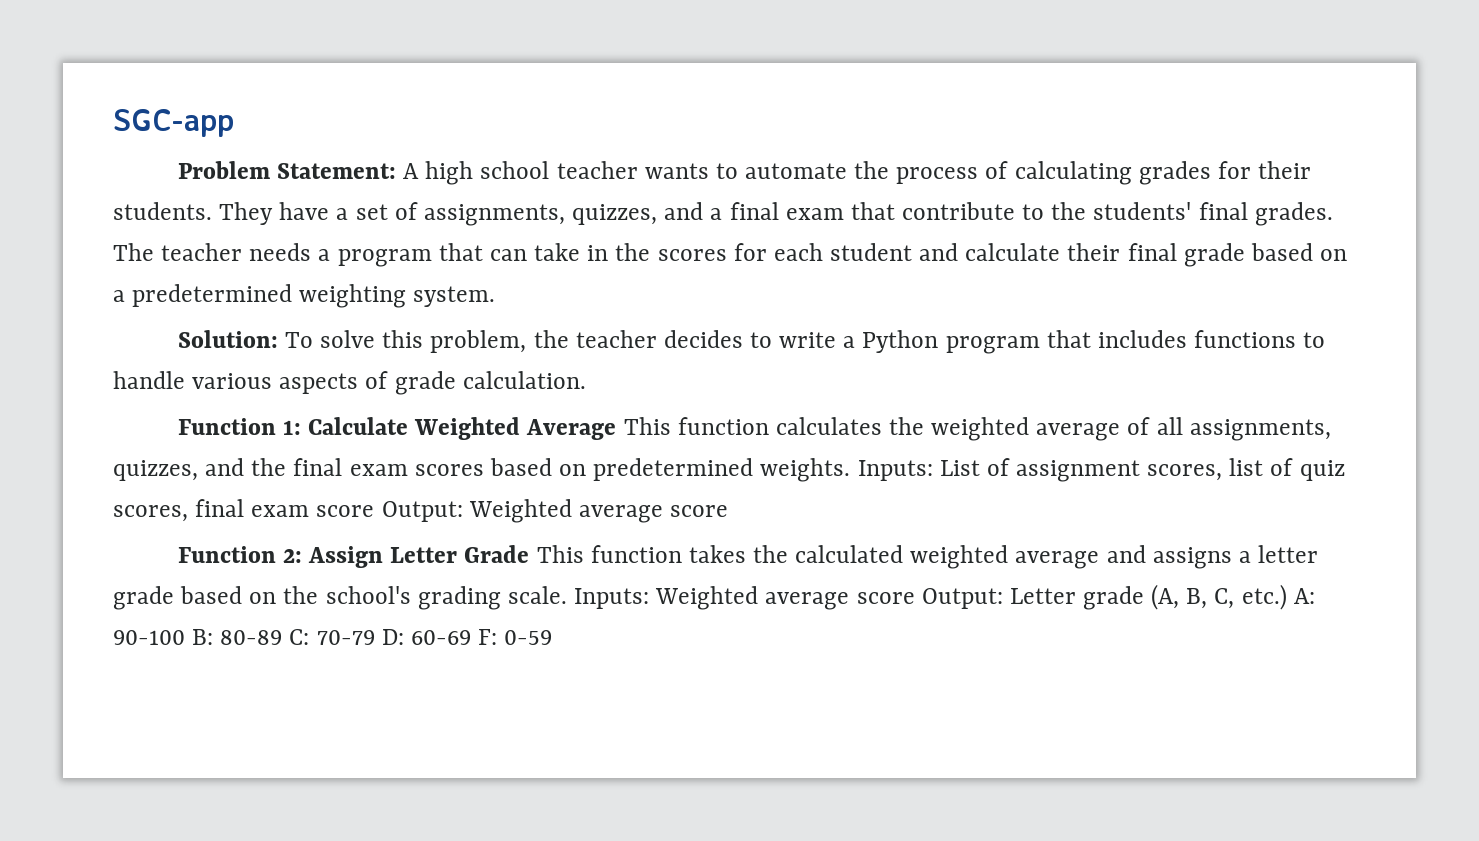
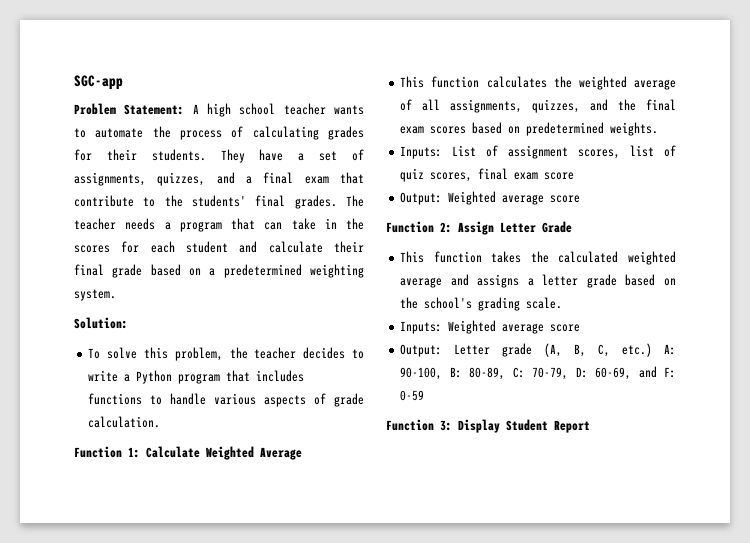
(278, 339) none -> (128, 323) //
(617, 429) none -> (302, 453) //
(851, 470) none -> (659, 129) //
(375, 511) none -> (575, 176) //
(530, 554) none -> (572, 227) //
(567, 595) none -> (563, 303) //
(915, 598) none -> (581, 328) //
[113,629,553,645] 90-100 B: 80-89 C: 70-79 D: 60-69 F: 0-59 -> [400,366,676,380] [400,390,425,401] [386,419,590,433] 90-100, B: 80-89, C: 70-79, D: 60-69, and F: 0-59 // Function 3: Display Student Report

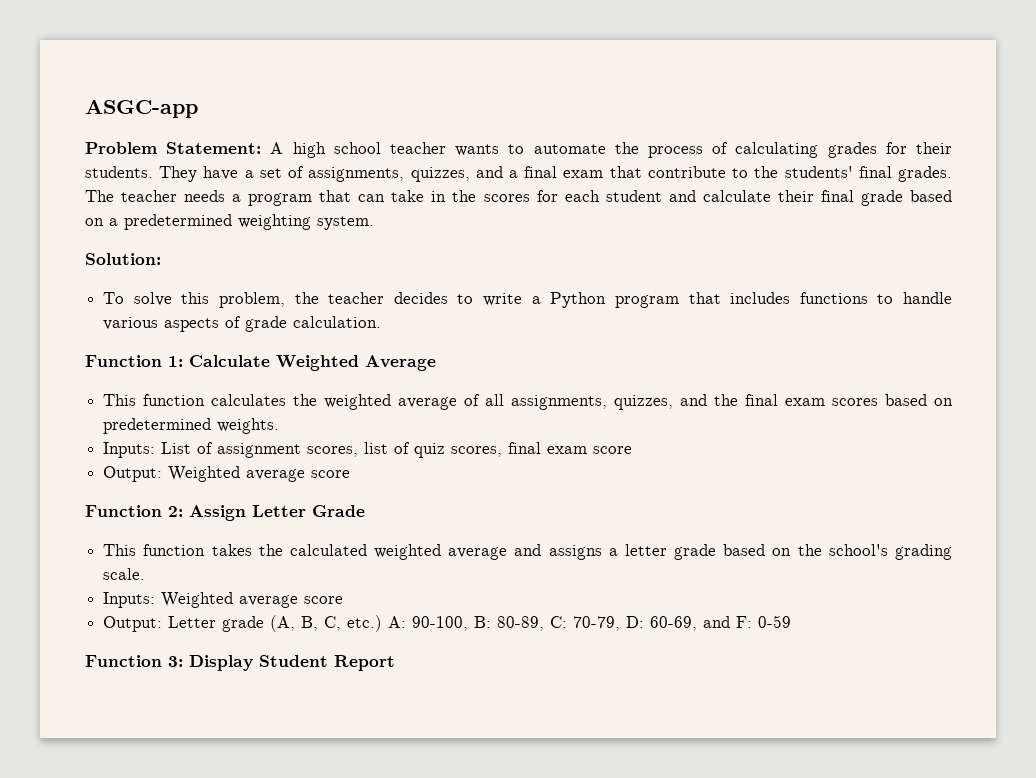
[74,75,123,90] SGC-app -> [85,99,198,118] ASGC-app

